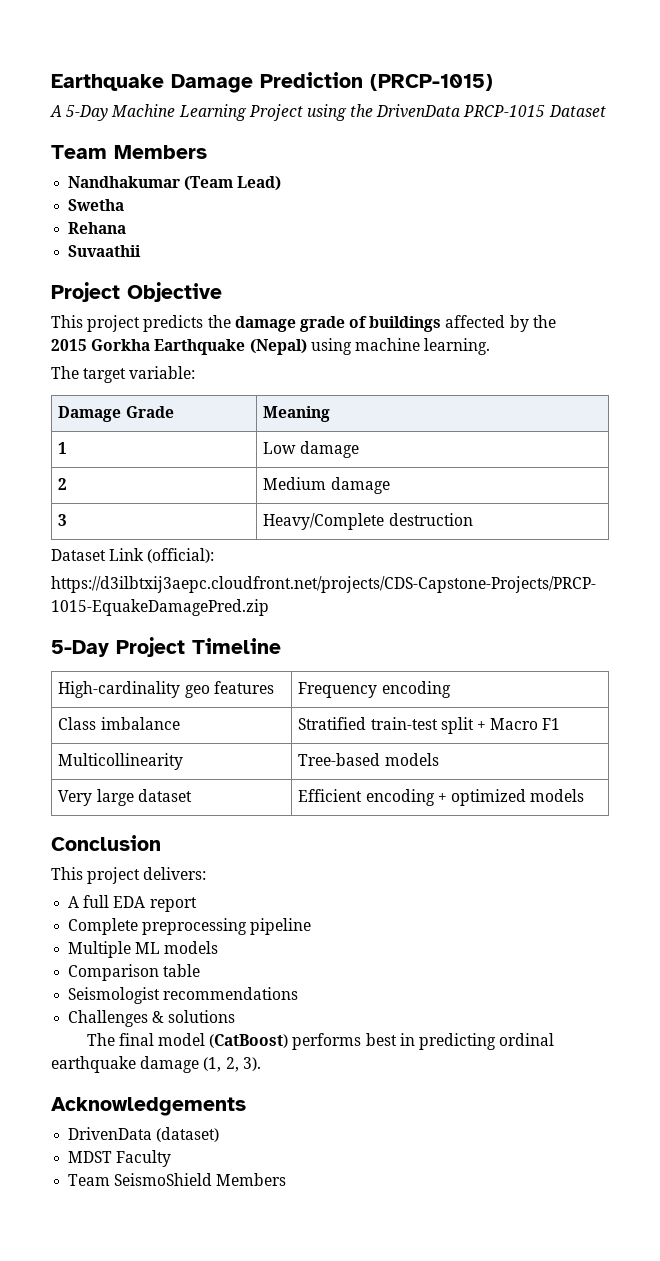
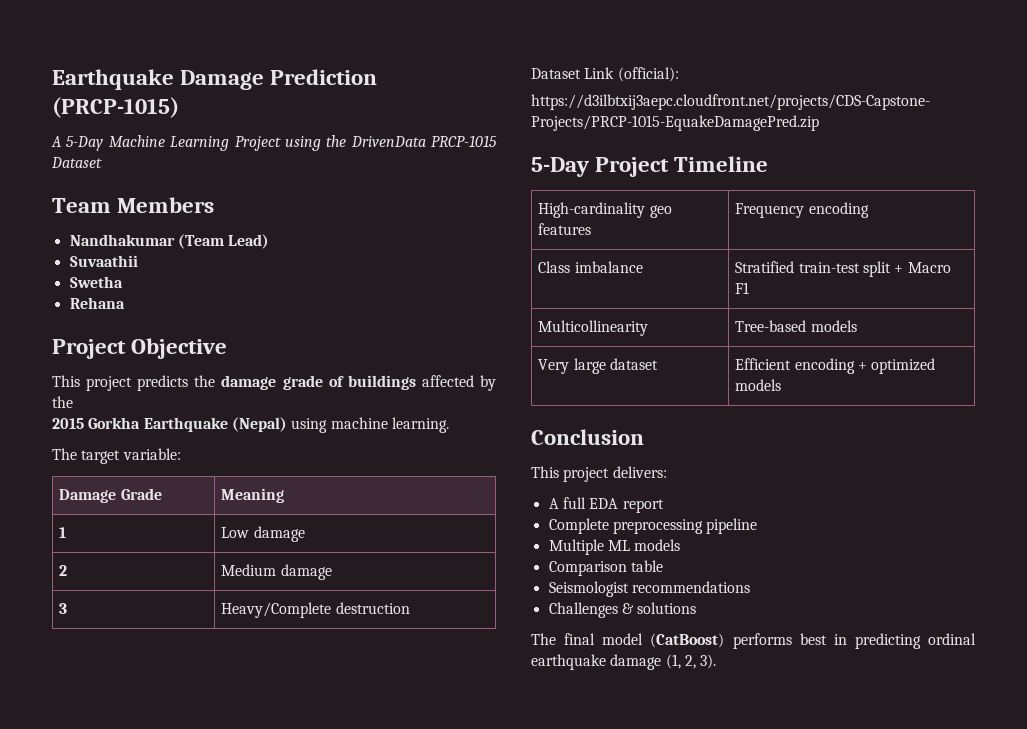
(282, 183) none -> [69,255,138,267] // Suvaathii
[68,245,142,257] // Suvaathii -> (125, 303) none
[51,1097,246,1116] [68,1127,220,1142] [68,1150,172,1167] [68,1173,287,1186] // Acknowledgements // DrivenData (dataset) // MDST Faculty // Team SeismoShield Members -> (717, 661) none

